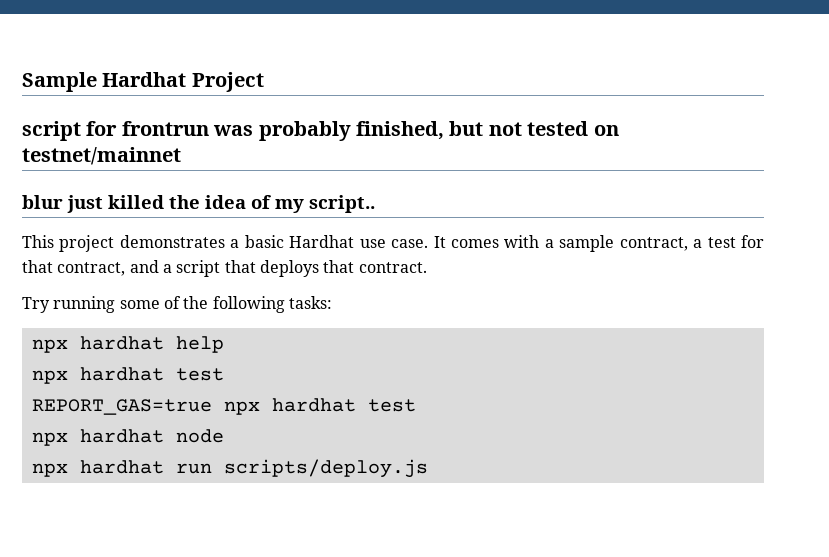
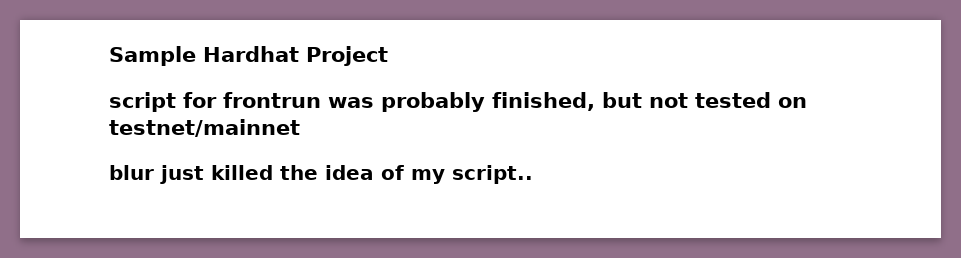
[22,235,764,252] [22,260,427,277] [22,296,332,313] [31,336,224,353] [31,367,224,384] [31,398,416,415] [31,429,224,446] [31,459,428,478] // This project demonstrates a basic Hardhat use case. It comes with a sample contract, a test for that contract, and a script that deploys that contract. // Try running some of the following tasks: // npx hardhat help // npx hardhat test // REPORT_GAS=true npx hardhat test // npx hardhat node // npx hardhat run scripts/deploy.js -> (533, 174) none

